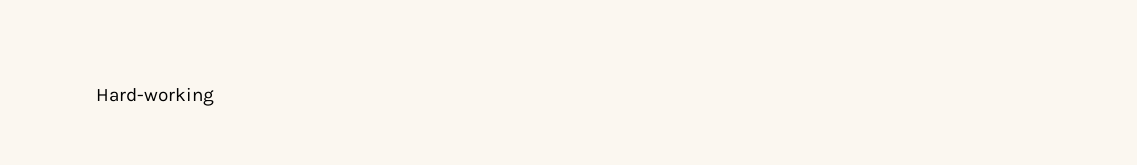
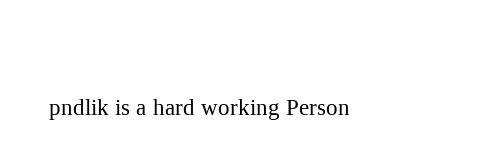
[96,87,214,106] Hard-working -> [49,99,351,120] pndlik is a hard working Person

